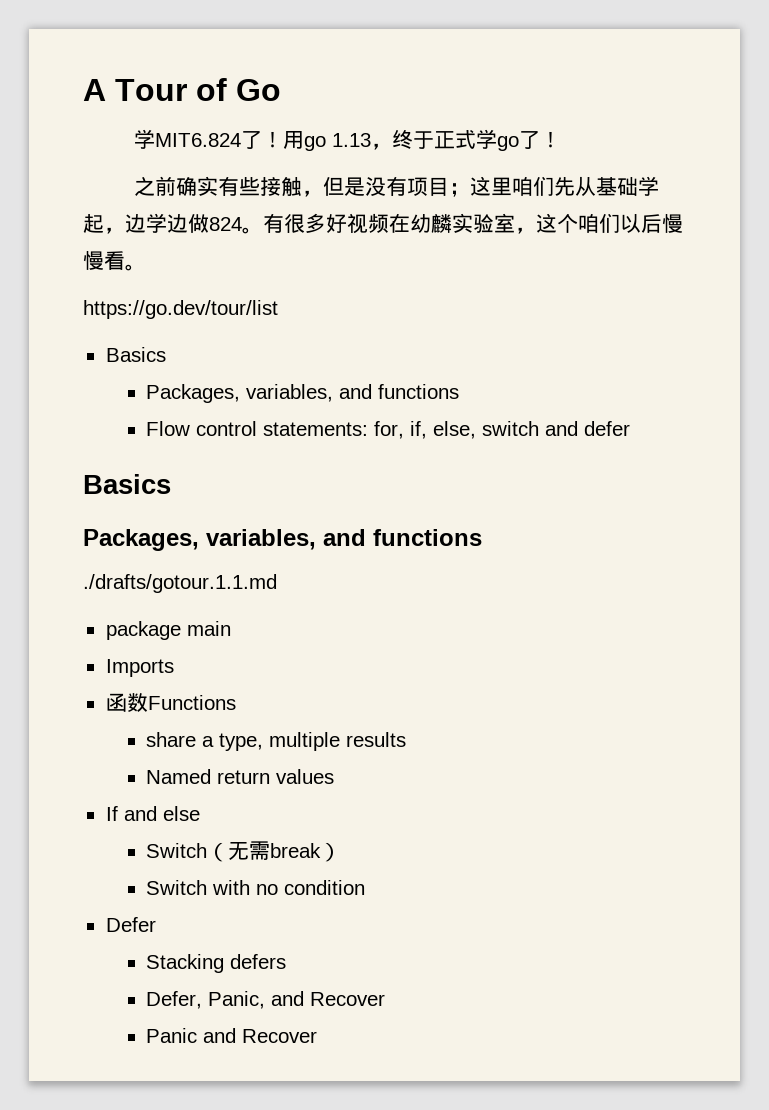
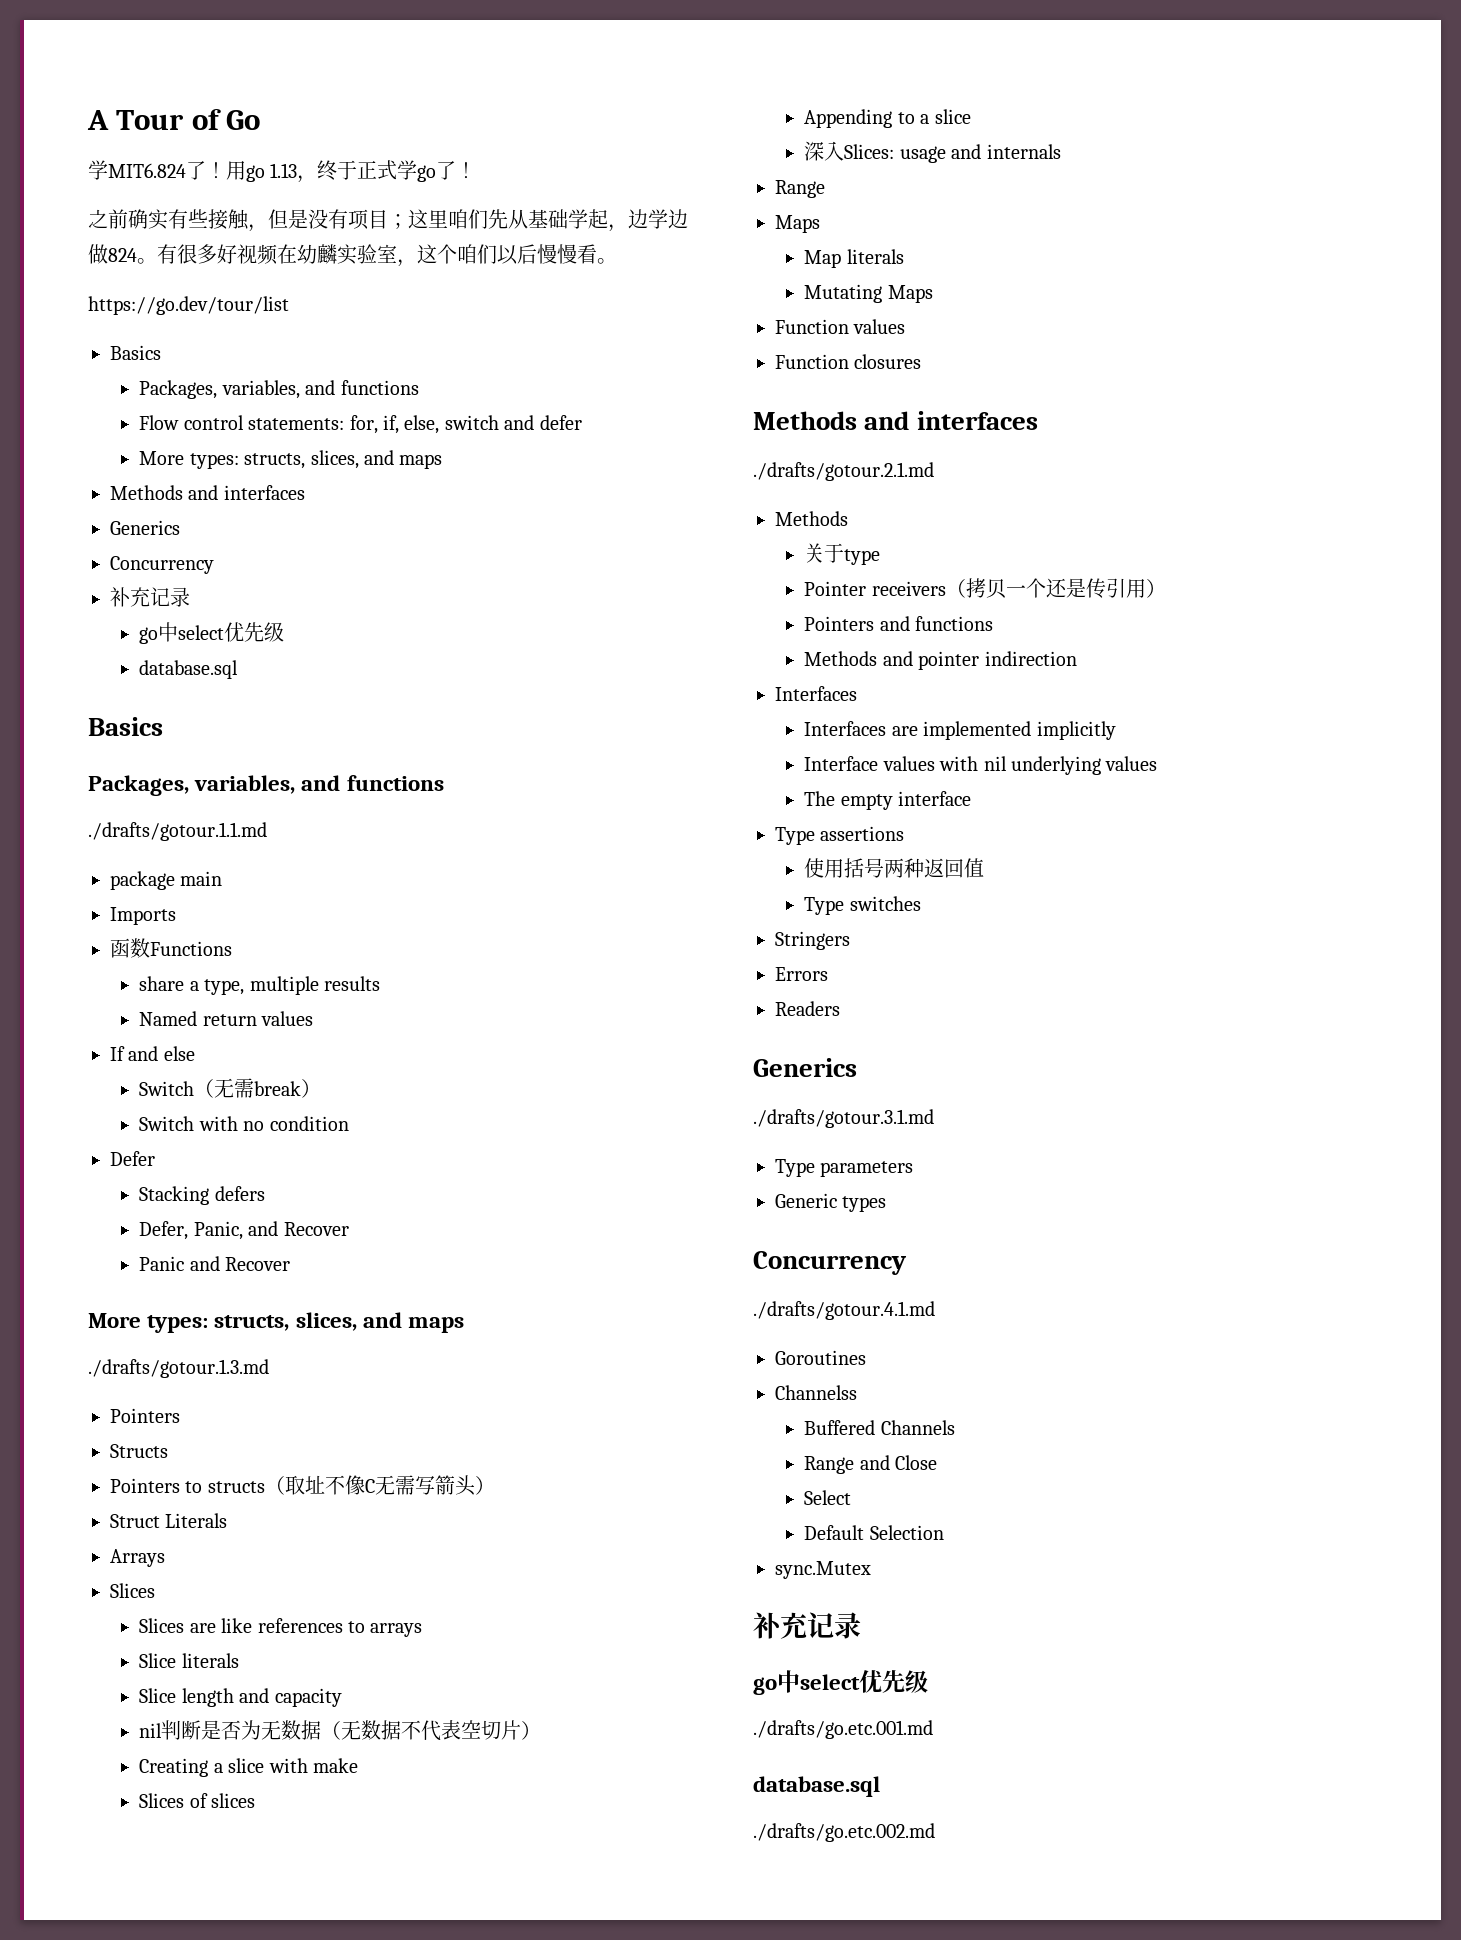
(631, 428) none -> [139,450,443,469] [110,485,305,500] [110,520,180,535] [110,556,214,574] [110,587,190,607] [139,622,285,644] [139,660,239,679] // More types: structs, slices, and maps // Methods and interfaces // Generics // Concurrency // 补充记录 // go中select优先级 // database.sql
(318, 1036) none -> [88,1312,465,1333] [88,1359,269,1378] [110,1408,180,1423] [110,1444,168,1458] [110,1475,495,1496] [110,1513,228,1528] [110,1549,165,1567] [110,1583,155,1598] [139,1618,423,1637] [139,1653,239,1668] [139,1688,342,1707] [139,1720,542,1741] [139,1758,359,1777] [139,1793,256,1808] [804,109,971,128] [804,141,1061,163] [775,180,825,198] [775,215,820,233] [804,249,904,268] [804,284,933,303] [775,319,906,334] [775,354,922,369] [753,411,1038,430] [753,462,934,481] [775,511,848,526] [804,543,881,565] [804,578,1166,599] [804,616,994,631] [804,651,1077,670] [775,686,857,701] [804,721,1116,740] [804,756,1158,775] [804,791,972,810] [775,826,905,845] [804,858,985,878] [804,896,921,915] [775,931,850,950] [775,967,828,981] [775,1001,840,1016] [753,1058,857,1077] [753,1109,934,1128] [775,1159,914,1177] [775,1193,887,1212] [753,1251,907,1275] [753,1301,935,1320] [775,1350,866,1365] [775,1385,857,1400] [804,1420,955,1435] [804,1455,938,1474] [804,1490,852,1505] [804,1525,944,1540] [775,1561,871,1579] [753,1612,861,1639] [753,1670,928,1695] [753,1720,933,1739] [753,1776,880,1797] [753,1823,935,1842] // More types: structs, slices, and maps // ./drafts/gotour.1.3.md // Pointers // Structs // Pointers to structs（取址不像C无需写箭头） // Struct Literals // Arrays // Slices // Slices are like references to arrays // Slice literals // Slice length and capacity // nil判断是否为无数据（无数据不代表空切片） // Creating a slice with make // Slices of slices // Appending to a slice // 深入Slices: usage and internals // Range // Maps // Map literals // Mutating Maps // Function values // Function closures // Methods and interfaces // ./drafts/gotour.2.1.md // Methods // 关于type // Pointer receivers（拷贝一个还是传引用） // Pointers and functions // Methods and pointer indirection // Interfaces // Interfaces are implemented implicitly // Interface values with nil underlying values // The empty interface // Type assertions // 使用括号两种返回值 // Type switches // Stringers // Errors // Readers // Generics // ./drafts/gotour.3.1.md // Type parameters // Generic types // Concurrency // ./drafts/gotour.4.1.md // Goroutines // Channelss // Buffered Channels // Range and Close // Select // Default Selection // sync.Mutex // 补充记录 // go中select优先级 // ./drafts/go.etc.001.md // database.sql // ./drafts/go.etc.002.md

